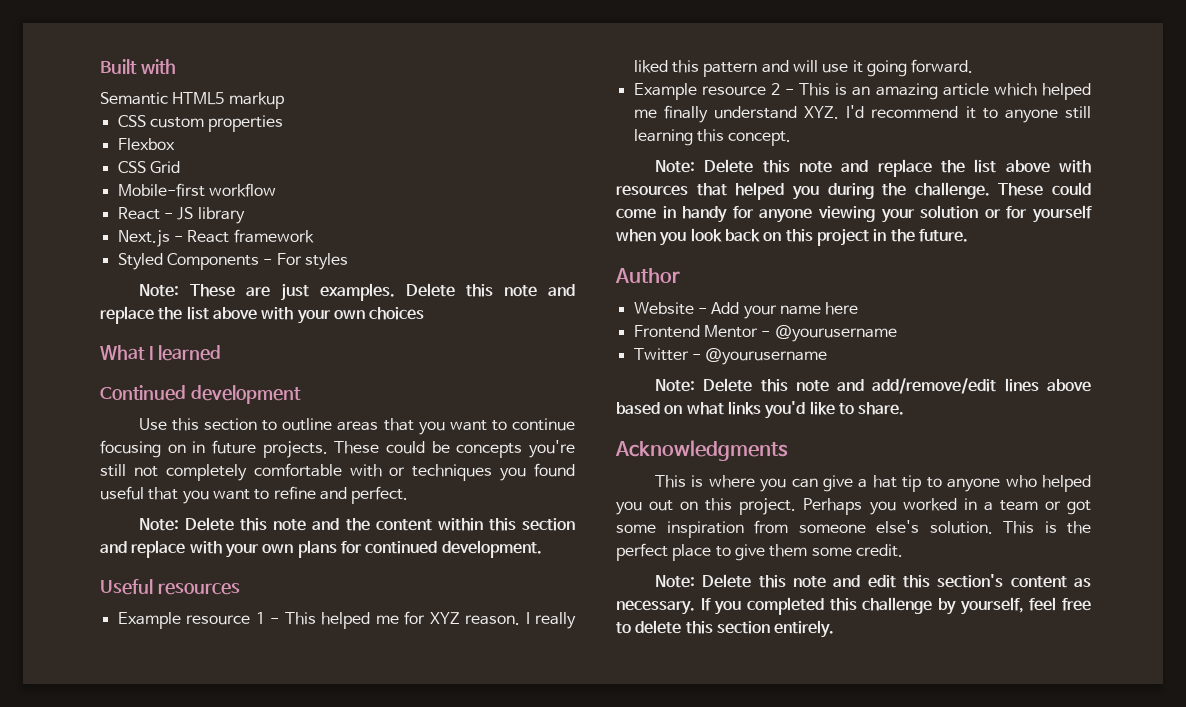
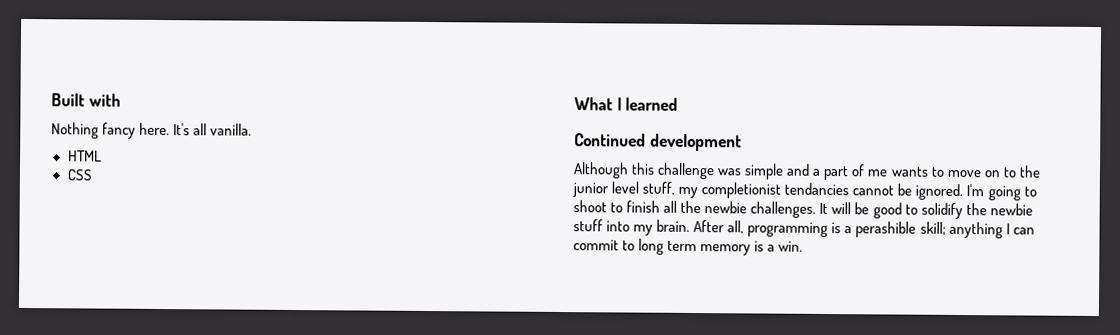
[100,92,284,109] [117,115,284,132] [117,138,175,150] [117,161,180,173] [117,183,276,197] [117,207,245,224] [117,229,314,247] [117,253,348,270] [138,283,575,301] [100,306,425,324] Semantic HTML5 markup // CSS custom properties // Flexbox // CSS Grid // Mobile-first workflow // React - JS library // Next.js - React framework // Styled Components - For styles // Note: These are just examples. Delete this note and replace the list above with your own choices -> [51,122,253,139] [67,150,102,162] [66,169,92,181] Nothing fancy here. It's all vanilla. // HTML // CSS
[138,418,575,435] [100,440,575,458] [100,463,575,481] [100,486,409,504] [138,517,575,531] [100,540,542,558] [100,579,240,595] [117,611,576,629] [633,59,974,77] [633,83,1091,100] [633,105,1091,123] [633,129,792,146] [654,159,1091,177] [616,182,1091,200] [616,205,1092,223] [616,228,968,246] [615,268,680,283] [633,302,859,319] [633,325,897,342] [633,348,828,365] [654,378,1091,394] [616,401,905,419] [615,440,788,461] [654,475,1091,492] [616,498,1091,515] [616,520,1091,538] [616,543,903,561] [654,574,1091,588] [616,597,1091,615] [616,620,835,638] Use this section to outline areas that you want to continue focusing on in future projects. These could be concepts you're still not completely comfortable with or techniques you found useful that you want to refine and perfect. // Note: Delete this note and the content within this section and replace with your own plans for continued development. // Useful resources // Example resource 1 - This helped me for XYZ reason. I really liked this pattern and will use it going forward. // Example resource 2 - This is an amazing article which helped me finally understand XYZ. I'd recommend it to anyone still learning this concept. // Note: Delete this note and replace the list above with resources that helped you during the challenge. These could come in handy for anyone viewing your solution or for yourself when you look back on this project in the future. // Author // Website - Add your name here // Frontend Mentor - @yourusername // Twitter - @yourusername // Note: Delete this note and add/remove/edit lines above based on what links you'd like to share. // Acknowledgments // This is where you can give a hat tip to anyone who helped you out on this project. Perhaps you worked in a team or got some inspiration from someone else's solution. This is the perfect place to give them some credit. // Note: Delete this note and edit this section's content as necessary. If you completed this challenge by yourself, feel free to delete this section entirely. -> [573,162,1041,181] [572,181,1037,201] [573,200,1033,220] [573,219,1035,239] [573,238,804,256] Although this challenge was simple and a part of me wants to move on to the junior level stuff, my completionist tendancies cannot be ignored. I'm going to shoot to finish all the newbie challenges. It will be good to solidify the newbie stuff into my brain. After all, programming is a perashible skill; anything I can commit to long term memory is a win.

